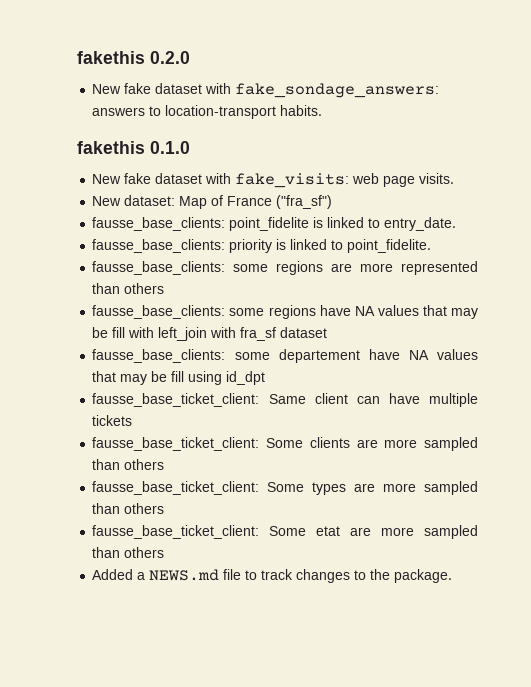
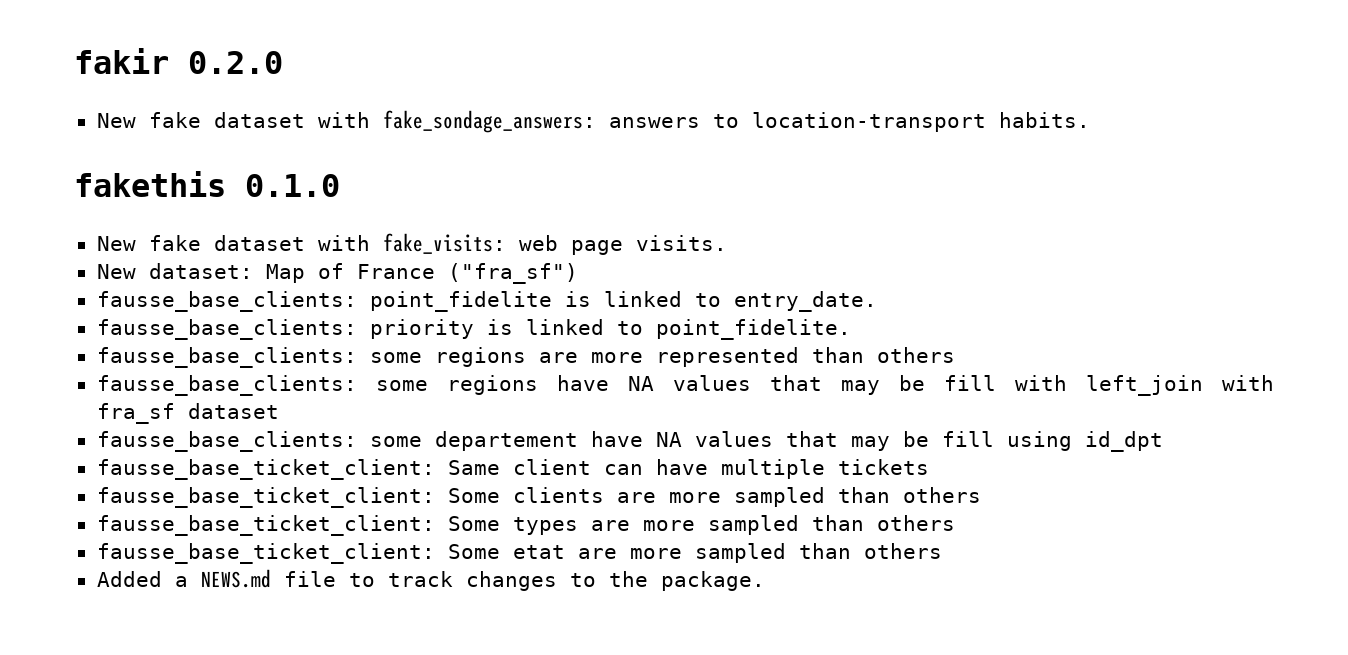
[77,51,145,64] fakethis -> [74,48,169,74] fakir

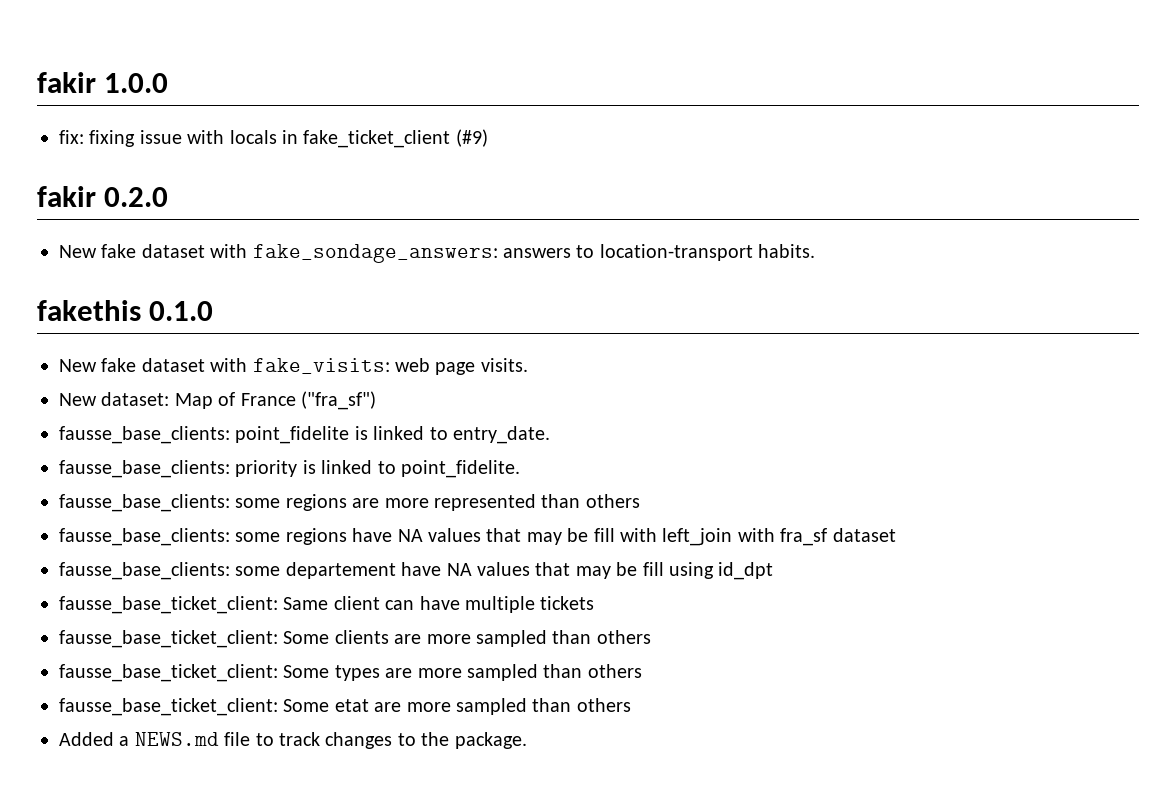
[74,48,169,74] fakir -> [37,72,169,93] [59,129,488,148] [37,186,96,207] fakir 1.0.0 // fix: fixing issue with locals in fake_ticket_client (#9) // fakir

